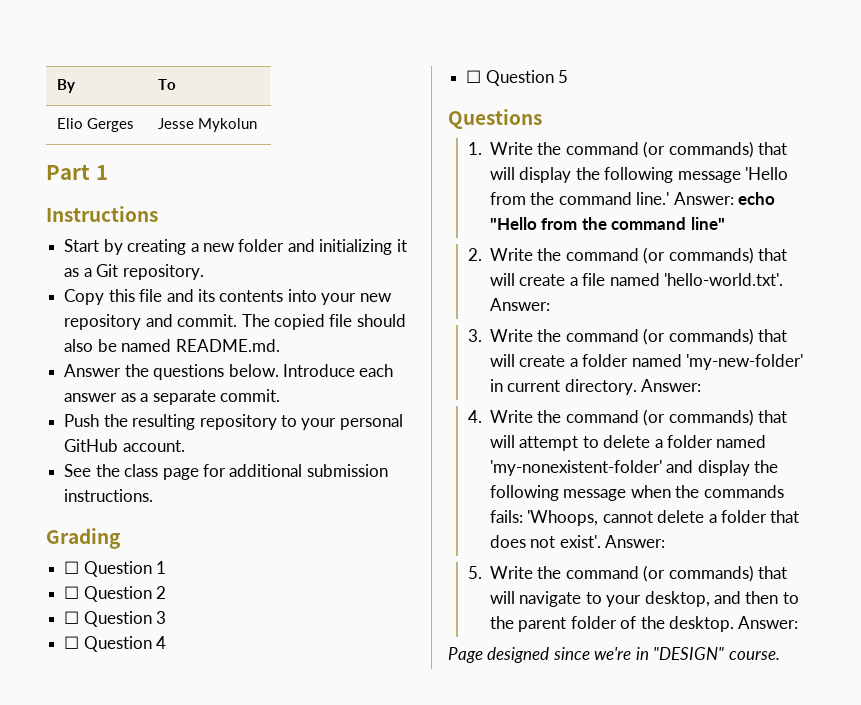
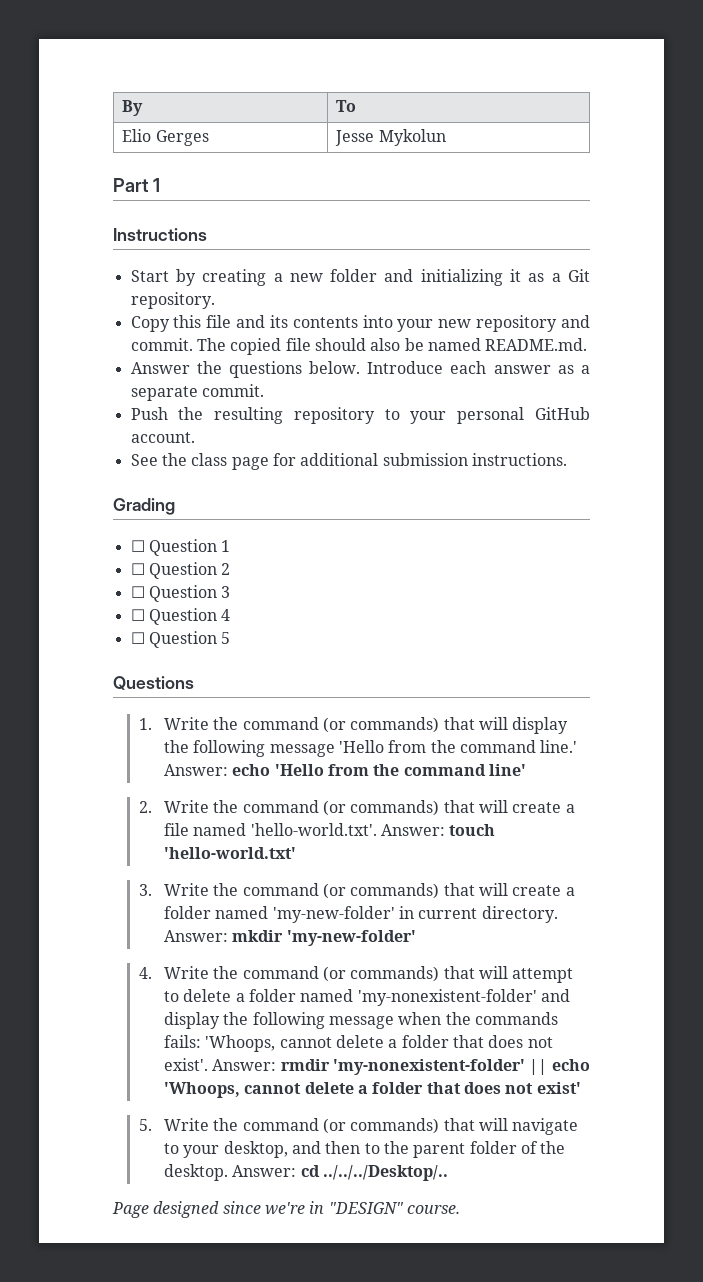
[489,217,725,230] "Hello from the command line" -> [274,764,527,776] 'Hello from the command line'
(550, 304) none -> [449,824,496,836] [164,847,297,859] touch 'hello-world.txt'
(702, 385) none -> [232,930,416,946] mkdir 'my-new-folder'
(666, 541) none -> [280,1059,590,1075] [164,1082,581,1098] rmdir 'my-nonexistent-folder' || echo 'Whoops, cannot delete a folder that does not exist'
(799, 622) none -> [300,1165,449,1181] cd ../../../Desktop/..

